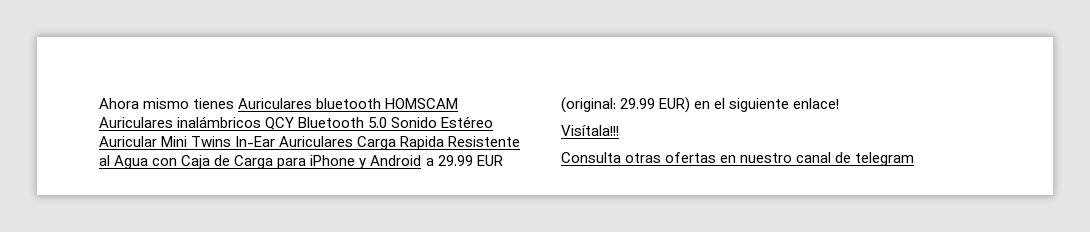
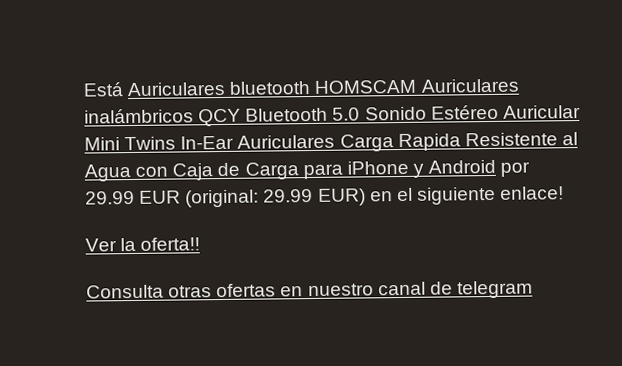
[99,98,235,109] Ahora mismo tienes -> [83,82,124,97] Está
[425,158,434,166] a -> [500,161,531,177] por
[561,125,619,136] Visítala!!! -> [85,237,201,252] Ver la oferta!!

